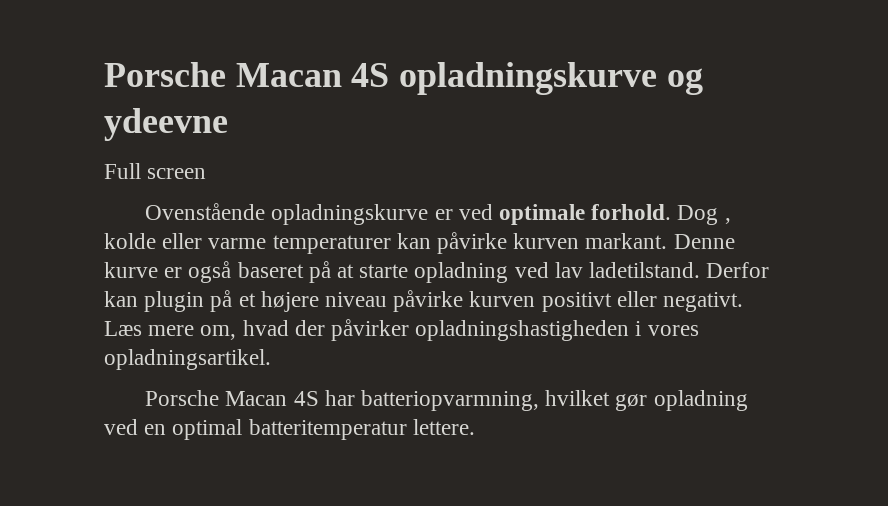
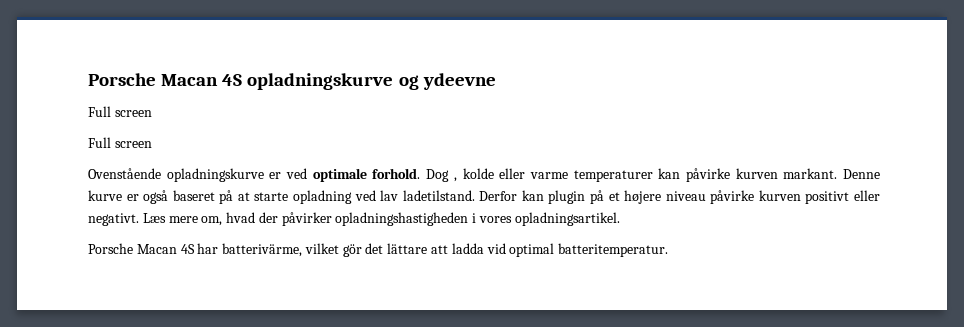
(207, 173) none -> [88,137,152,148] // Full screen
[360,390,748,411] [104,419,475,440] batteriopvarmning, hvilket gør opladning ved en optimal batteritemperatur lettere. -> [222,243,669,257] batterivärme, vilket gör det lättare att ladda vid optimal batteritemperatur.

